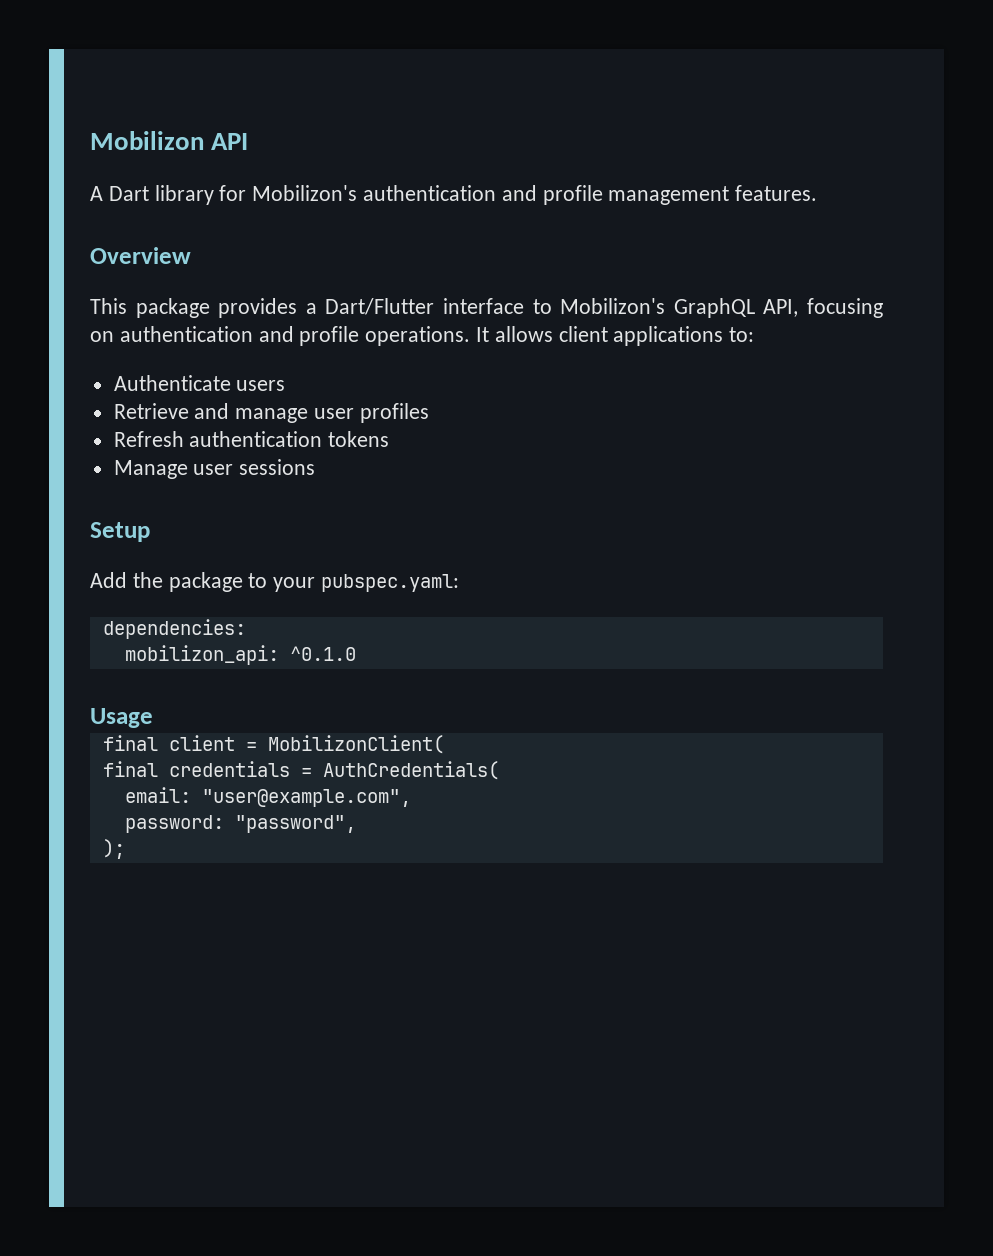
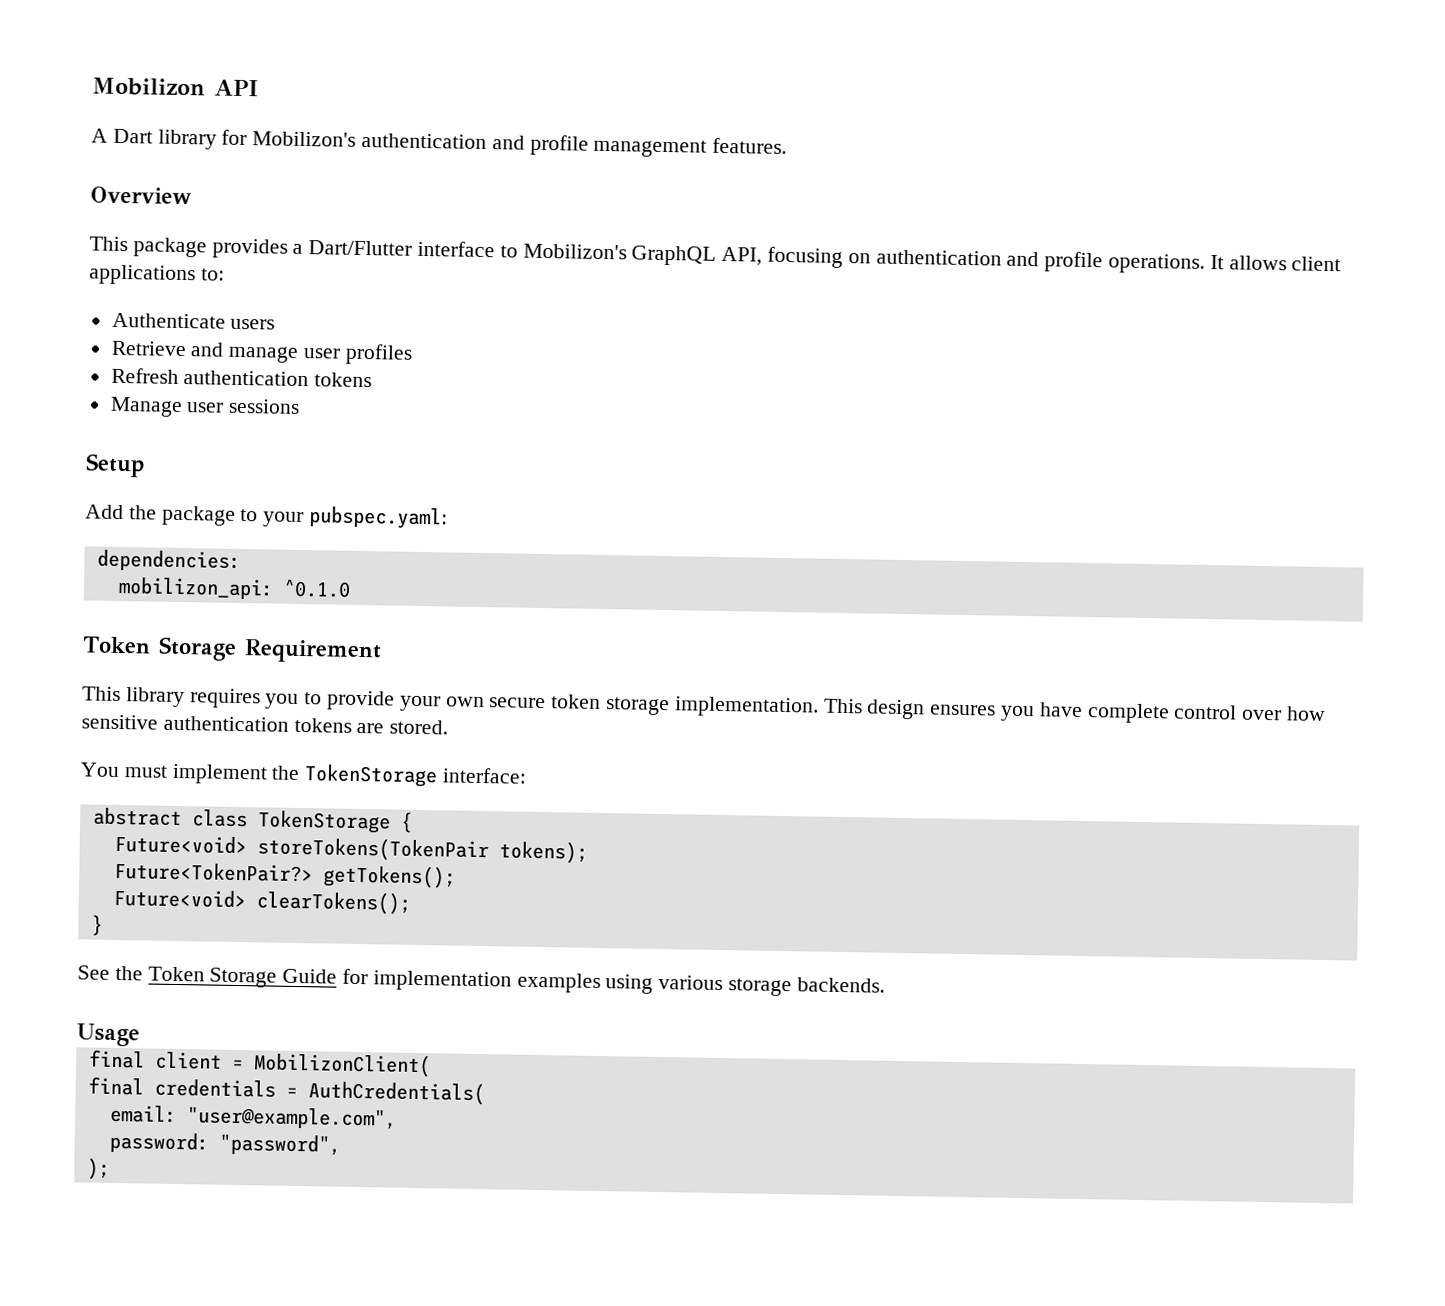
(356, 653) none -> [82,636,382,664] [82,686,1327,724] [81,714,449,735] [80,762,528,788] [92,807,413,834] [113,834,588,864] [113,861,456,889] [112,888,411,915] [90,914,103,936] [77,965,885,997] // Token Storage Requirement // This library requires you to provide your own secure token storage implementation. This design ensures you have complete control over how sensitive authentication tokens are stored. // You must implement the TokenStorage interface: // abstract class TokenStorage { // Future<void> storeTokens(TokenPair tokens); // Future<TokenPair?> getTokens(); // Future<void> clearTokens(); // } // See the Token Storage Guide for implementation examples using various storage backends.

